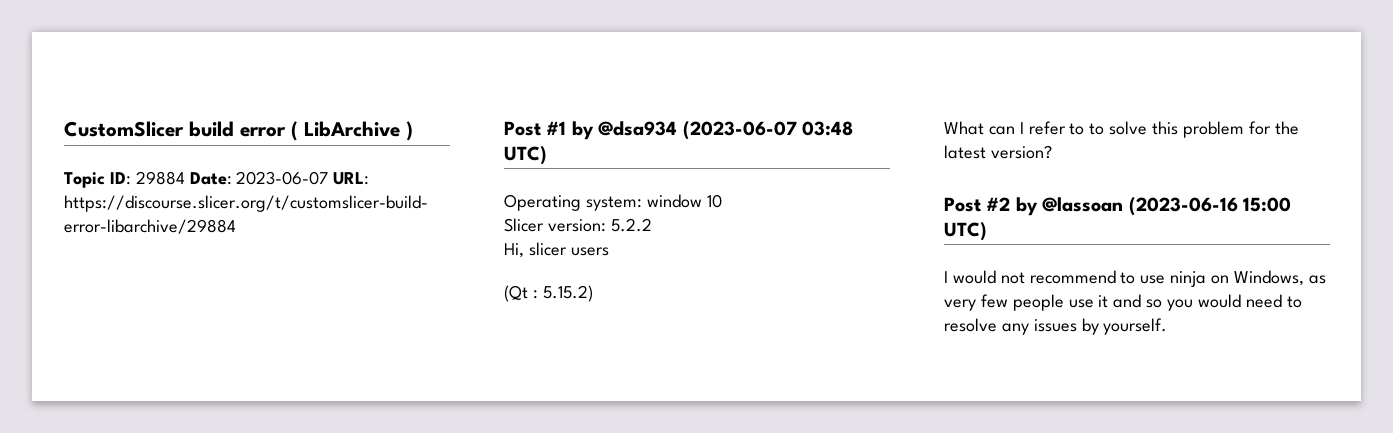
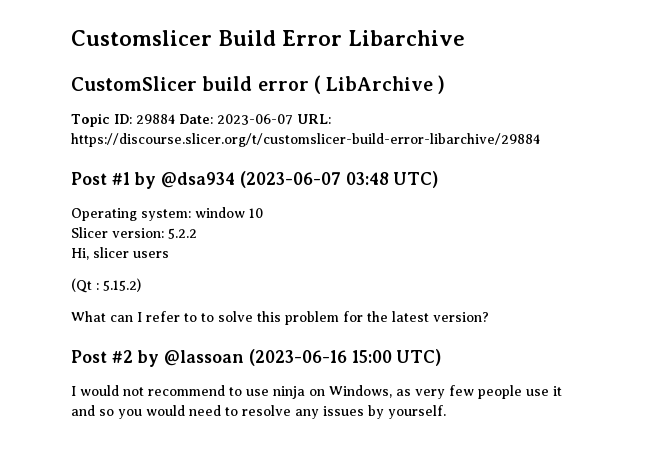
(64, 129) none -> [71,30,465,46] Customslicer Build Error Libarchive //

